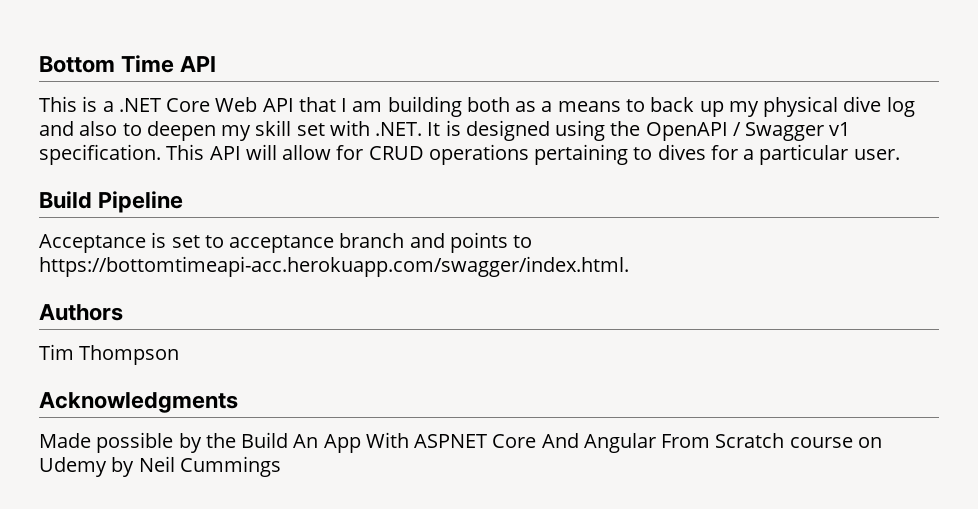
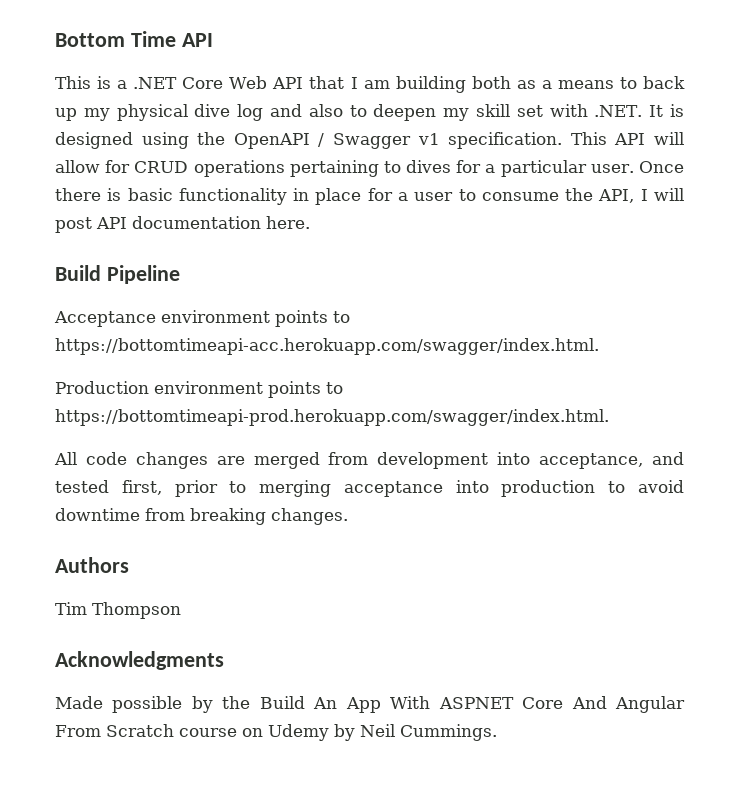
[39,191,184,213] [39,232,533,253] [39,256,629,277] // Build Pipeline // Acceptance is set to acceptance branch and points to https://bottomtimeapi-acc.herokuapp.com/swagger/index.html. -> [638,161,684,173] [55,188,685,205] [55,216,310,233] [55,265,180,284] [54,310,350,327] [55,338,599,355] [55,381,343,398] [55,409,609,426] [54,452,685,469] [55,480,684,497] [55,508,348,525] Once there is basic functionality in place for a user to consume the API, I will post API documentation here. // Build Pipeline // Acceptance environment points to https://bottomtimeapi-acc.herokuapp.com/swagger/index.html. // Production environment points to https://bottomtimeapi-prod.herokuapp.com/swagger/index.html. // All code changes are merged from development into acceptance, and tested first, prior to merging acceptance into production to avoid downtime from breaking changes.
[179,456,281,477] Cummings -> [400,724,497,741] Cummings.

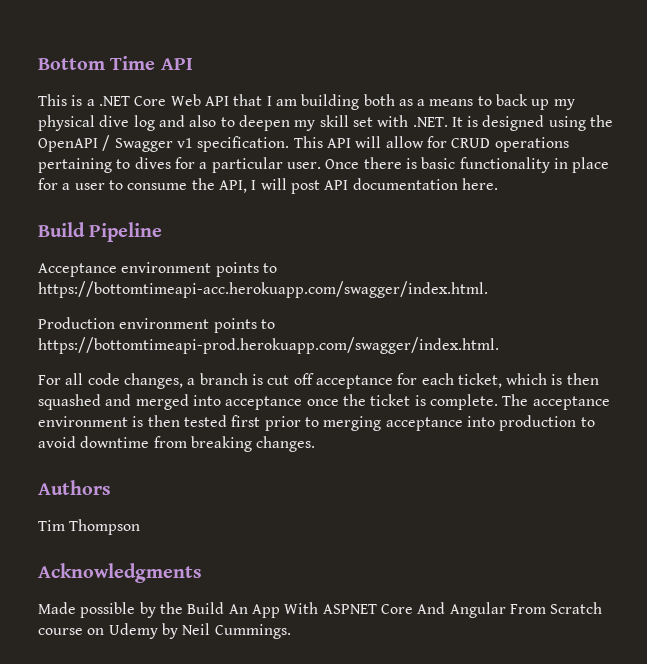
[54,452,685,469] [55,480,162,495] All code changes are merged from development into acceptance, and tested first, -> [38,373,599,389] [38,394,610,410] [38,415,261,427] For all code changes, a branch is cut off acceptance for each ticket, which is then squashed and merged into acceptance once the ticket is complete. The acceptance environment is then tested first

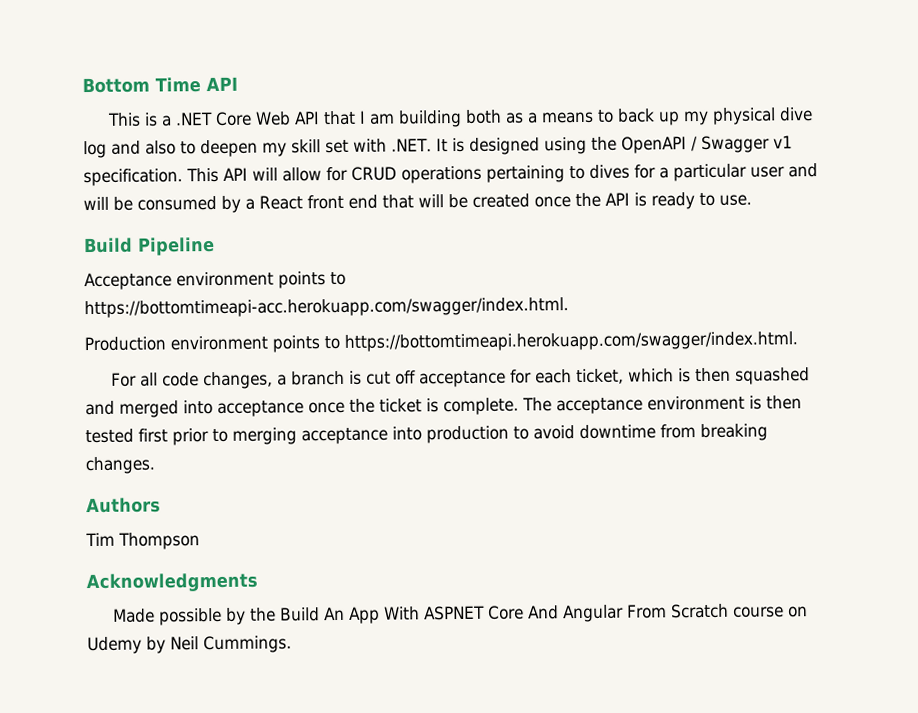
[286,157,610,173] [38,178,498,194] user. Once there is basic functionality in place for a user to consume the API, I will post API documentation here. -> [750,163,818,178] [83,192,752,213] user and will be consumed by a React front end that will be created once the API is ready to use.
[38,337,499,354] https://bottomtimeapi-prod.herokuapp.com/swagger/index.html. -> [344,331,798,352] https://bottomtimeapi.herokuapp.com/swagger/index.html.

